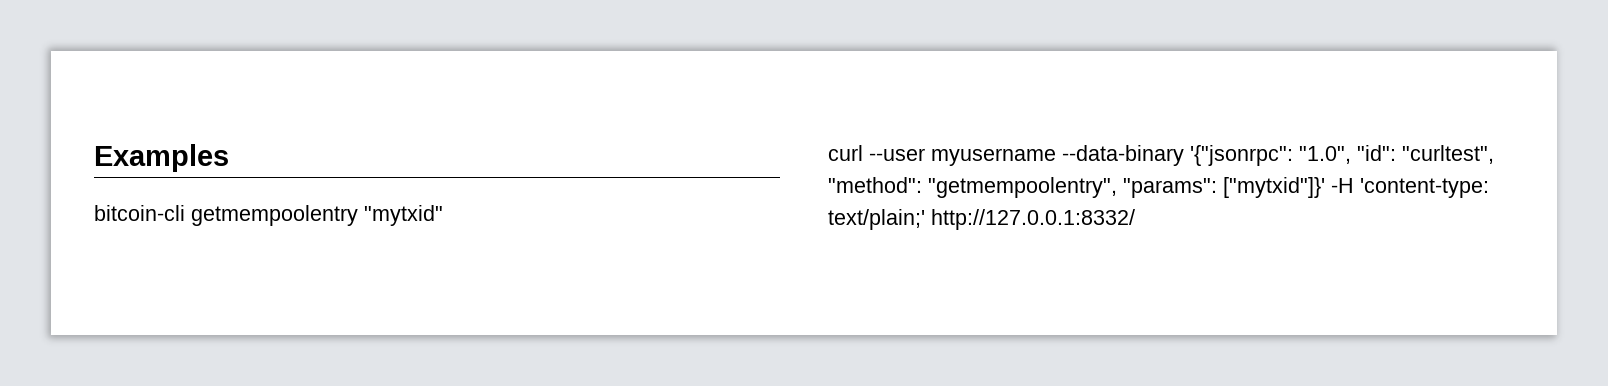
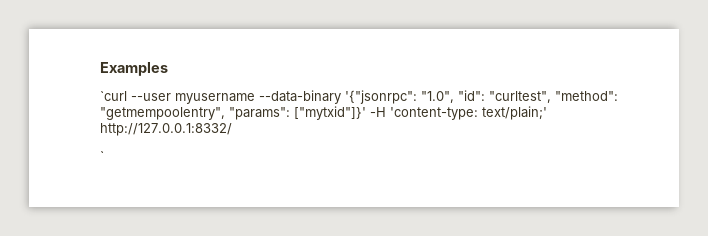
[94,205,443,226] [828,145,863,161] bitcoin-cli getmempoolentry "mytxid" // curl -> [100,91,127,101] `curl
(1135, 219) none -> [100,151,104,161] // `

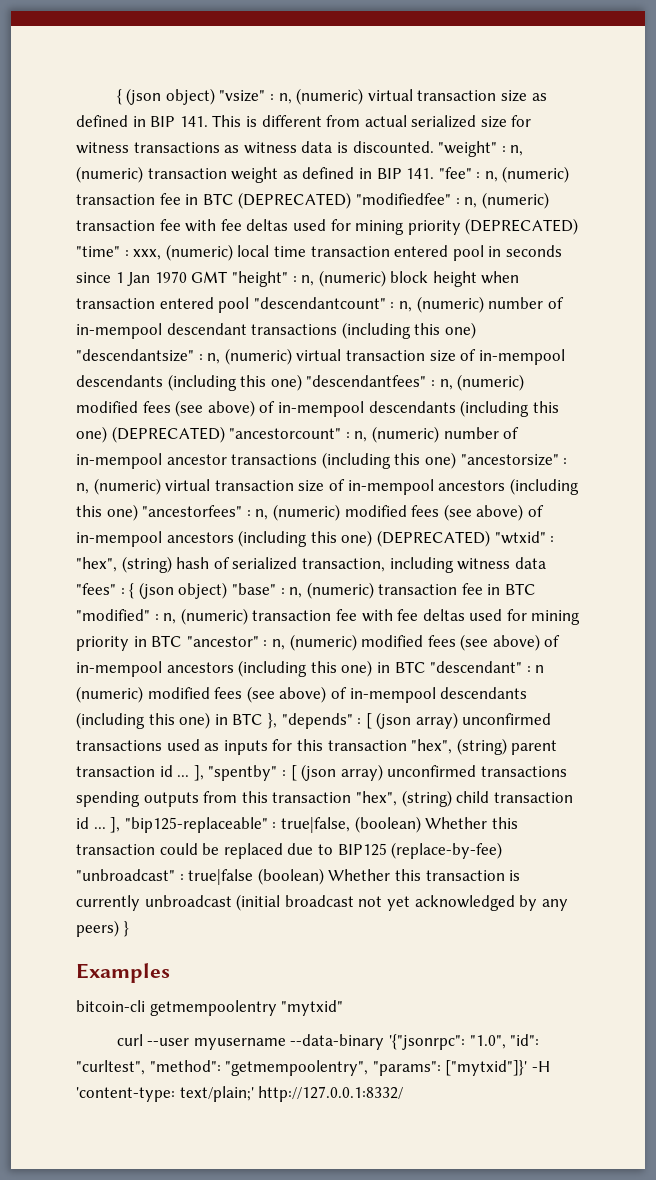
[100,62,168,76] [100,91,127,101] Examples // `curl -> [116,88,547,105] [76,115,532,128] [76,141,524,157] [76,166,570,183] [76,192,549,209] [76,218,579,235] [76,244,562,261] [76,270,520,287] [76,296,564,313] [76,322,476,339] [76,348,565,365] [76,374,525,391] [76,400,559,417] [76,426,520,443] [76,452,568,469] [76,478,579,495] [76,504,544,521] [76,530,555,547] [76,556,546,573] [76,582,537,599] [76,608,581,625] [76,634,561,651] [76,660,545,677] [76,686,528,703] [76,712,552,729] [76,738,558,755] [76,764,567,781] [76,790,573,807] [76,816,518,833] [76,842,503,859] [76,868,521,885] [76,894,568,911] [76,920,129,937] [76,963,170,983] [76,1000,344,1016] [116,1034,143,1046] { (json object) "vsize" : n, (numeric) virtual transaction size as defined in BIP 141. This is different from actual serialized size for witness transactions as witness data is discounted. "weight" : n, (numeric) transaction weight as defined in BIP 141. "fee" : n, (numeric) transaction fee in BTC (DEPRECATED) "modifiedfee" : n, (numeric) transaction fee with fee deltas used for mining priority (DEPRECATED) "time" : xxx, (numeric) local time transaction entered pool in seconds since 1 Jan 1970 GMT "height" : n, (numeric) block height when transaction entered pool "descendantcount" : n, (numeric) number of in-mempool descendant transactions (including this one) "descendantsize" : n, (numeric) virtual transaction size of in-mempool descendants (including this one) "descendantfees" : n, (numeric) modified fees (see above) of in-mempool descendants (including this one) (DEPRECATED) "ancestorcount" : n, (numeric) number of in-mempool ancestor transactions (including this one) "ancestorsize" : n, (numeric) virtual transaction size of in-mempool ancestors (including this one) "ancestorfees" : n, (numeric) modified fees (see above) of in-mempool ancestors (including this one) (DEPRECATED) "wtxid" : "hex", (string) hash of serialized transaction, including witness data "fees" : { (json object) "base" : n, (numeric) transaction fee in BTC "modified" : n, (numeric) transaction fee with fee deltas used for mining priority in BTC "ancestor" : n, (numeric) modified fees (see above) of in-mempool ancestors (including this one) in BTC "descendant" : n (numeric) modified fees (see above) of in-mempool descendants (including this one) in BTC }, "depends" : [ (json array) unconfirmed transactions used as inputs for this transaction "hex", (string) parent transaction id ... ], "spentby" : [ (json array) unconfirmed transactions spending outputs from this transaction "hex", (string) child transaction id ... ], "bip125-replaceable" : true|false, (boolean) Whether this transaction could be replaced due to BIP125 (replace-by-fee) "unbroadcast" : true|false (boolean) Whether this transaction is currently unbroadcast (initial broadcast not yet acknowledged by any peers) } // Examples // bitcoin-cli getmempoolentry "mytxid" // curl
[100,151,104,161] // ` -> (404, 1094) none

